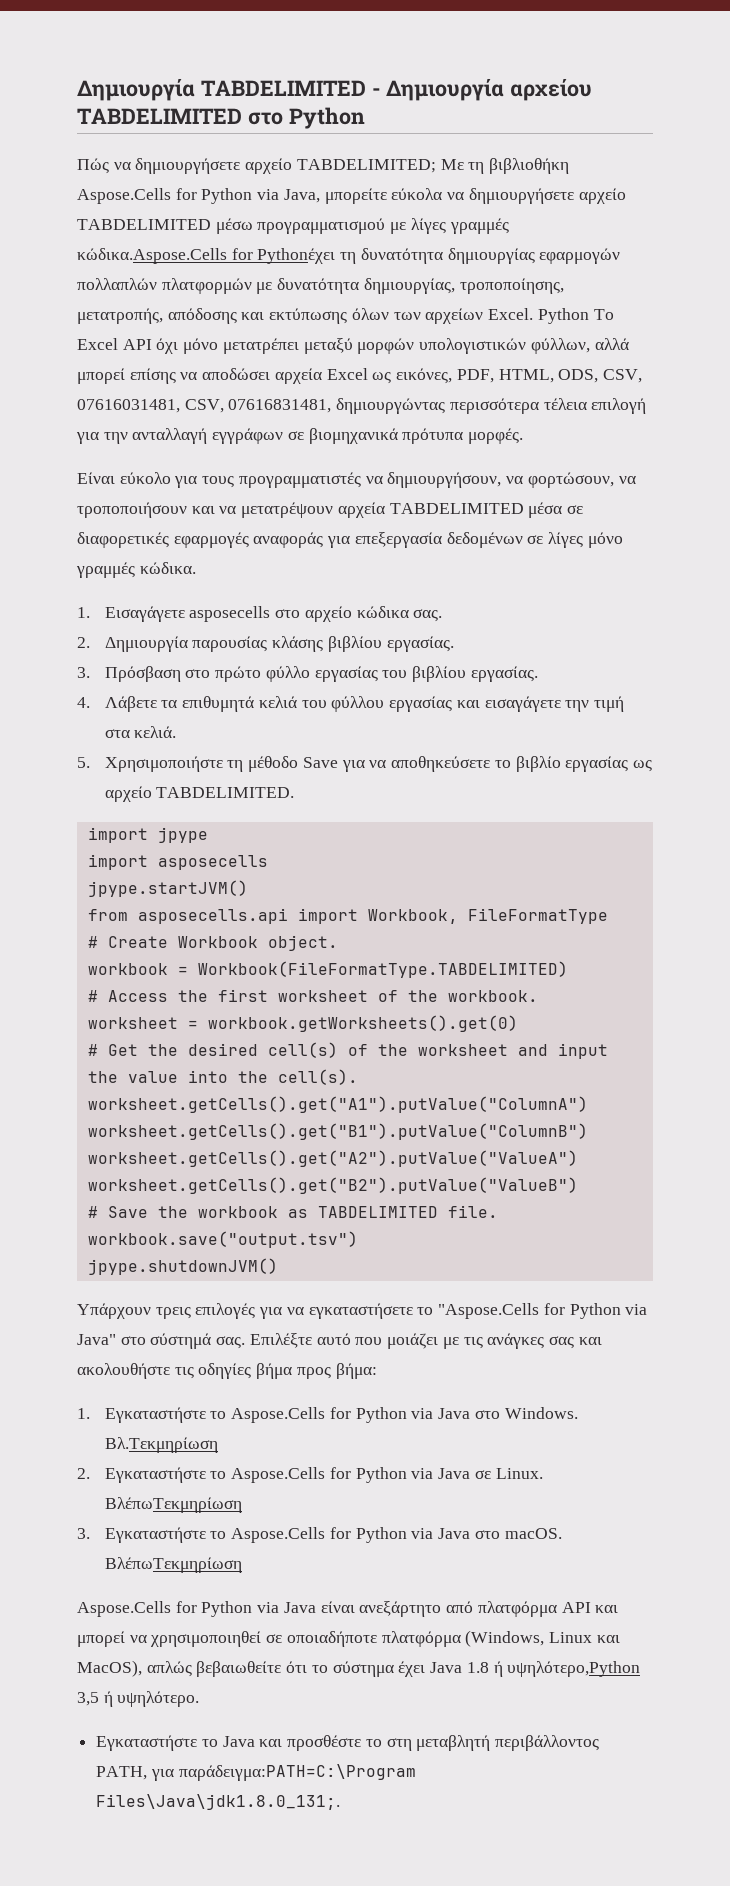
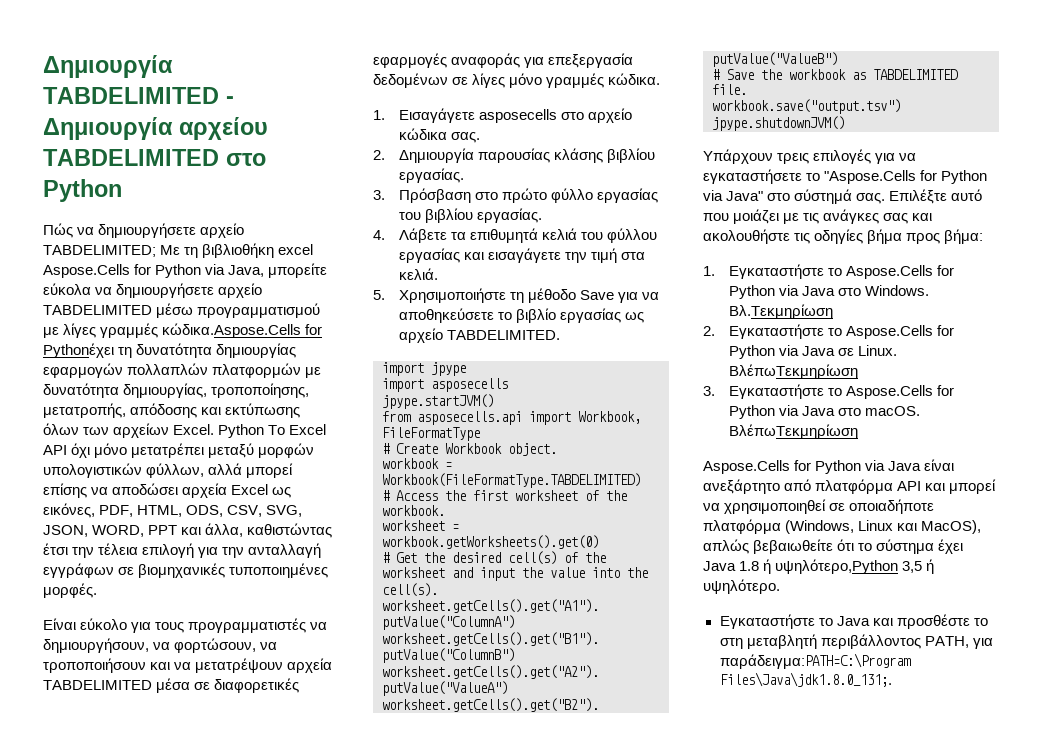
(570, 166) none -> [278,244,314,255] excel
[77,398,539,414] 07616031481, CSV, 07616831481, δημιουργώντας περισσότερα -> [266,505,303,517] [43,523,333,538] [43,543,95,558] SVG, JSON, WORD, PPT και άλλα, καθιστώντας έτσι την
[308,428,464,444] βιομηχανικά πρότυπα -> [138,563,329,578] βιομηχανικές τυποποιημένες

